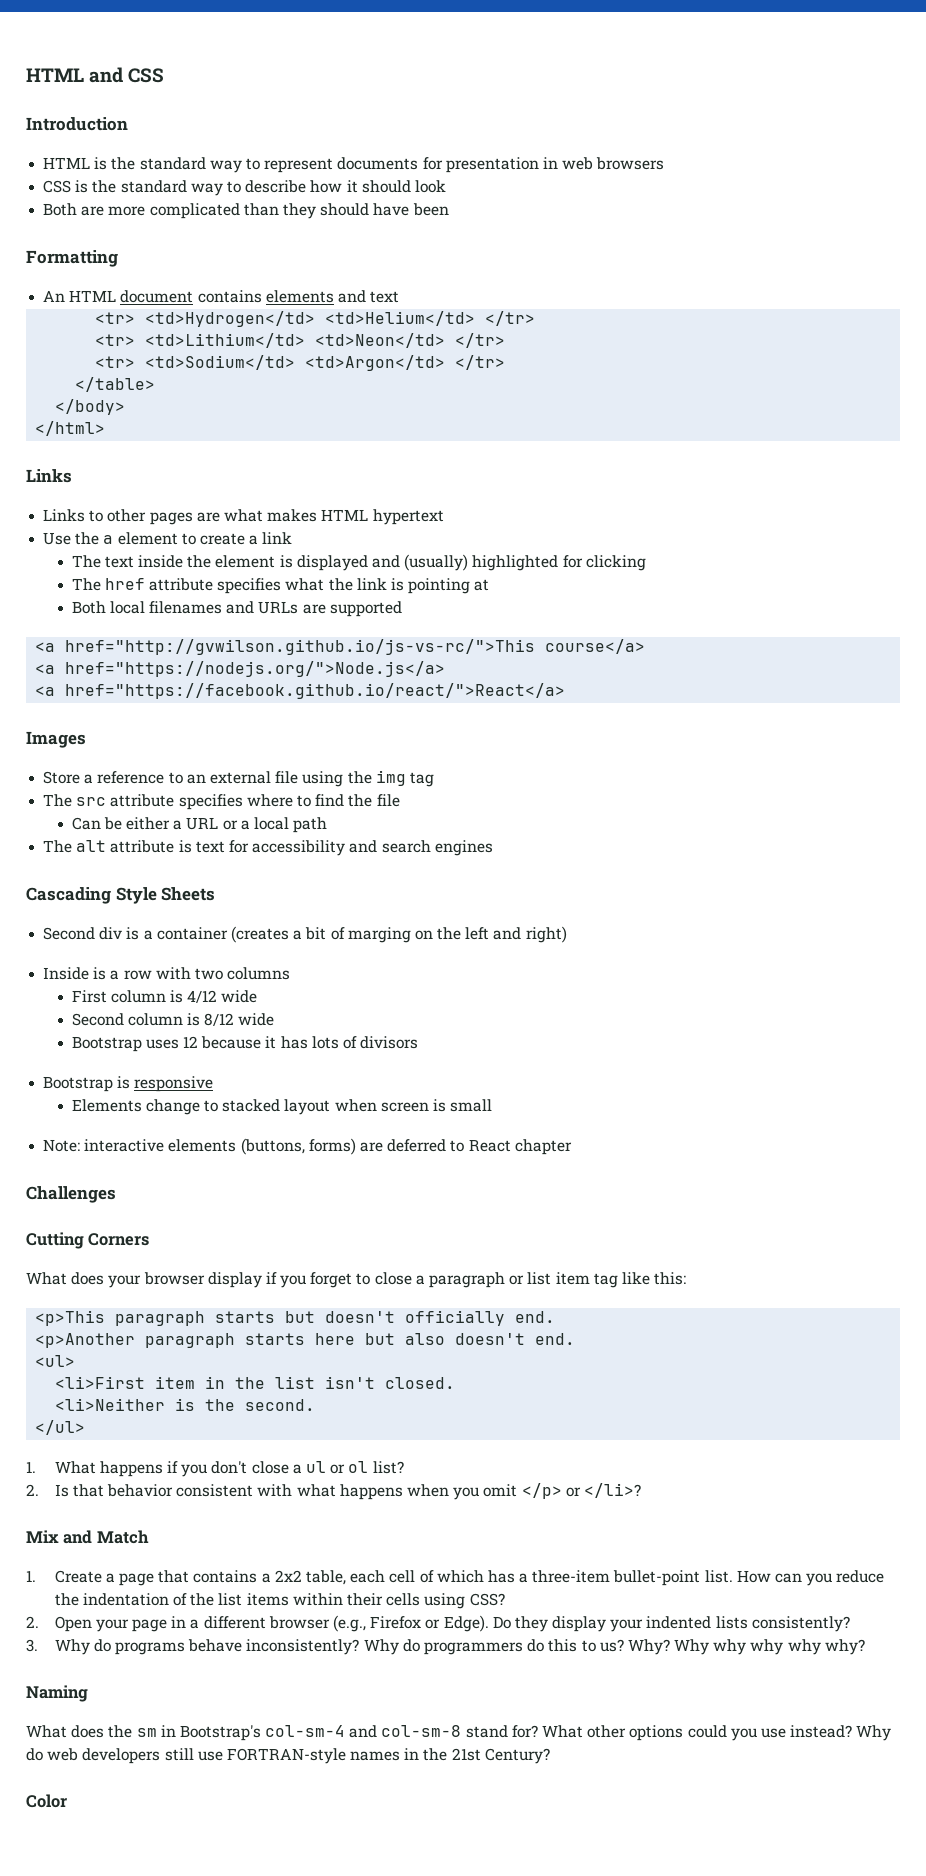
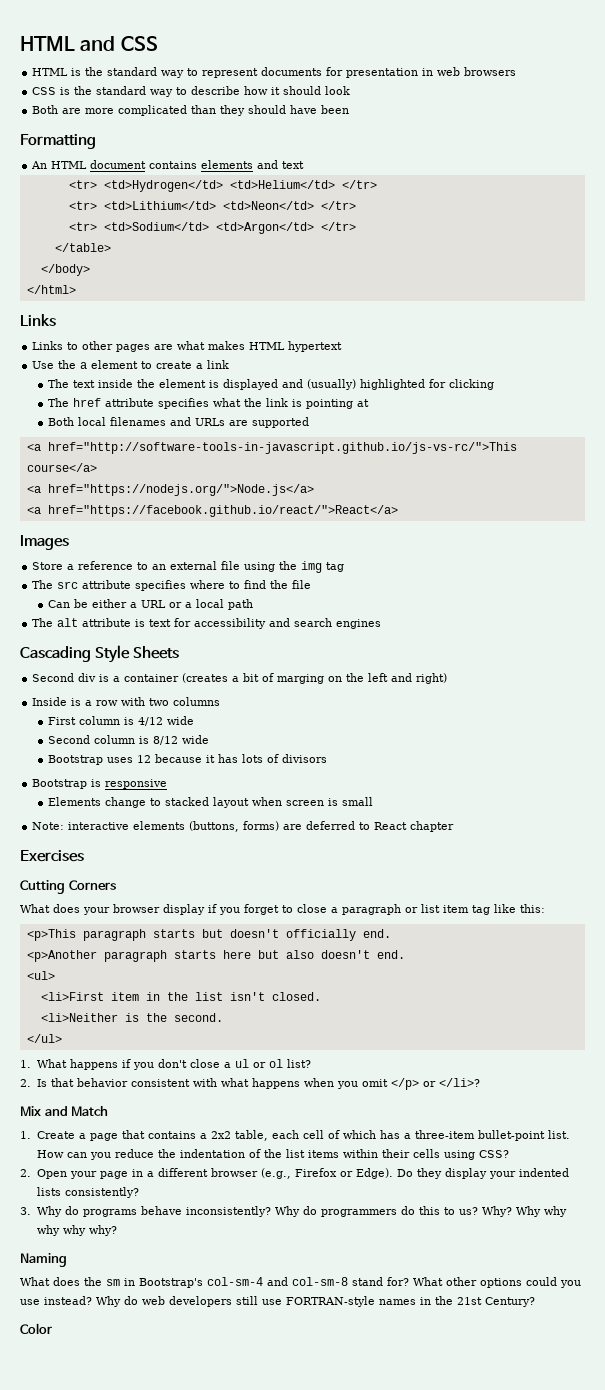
[26,117,128,131] // Introduction -> (158, 43) none
[65,639,536,655] href="http://gvwilson.github.io/js-vs-rc/">This -> [47,442,517,454] href="http://software-tools-in-javascript.github.io/js-vs-rc/">This
[26,1186,116,1203] Challenges -> [20,850,84,862] Exercises

